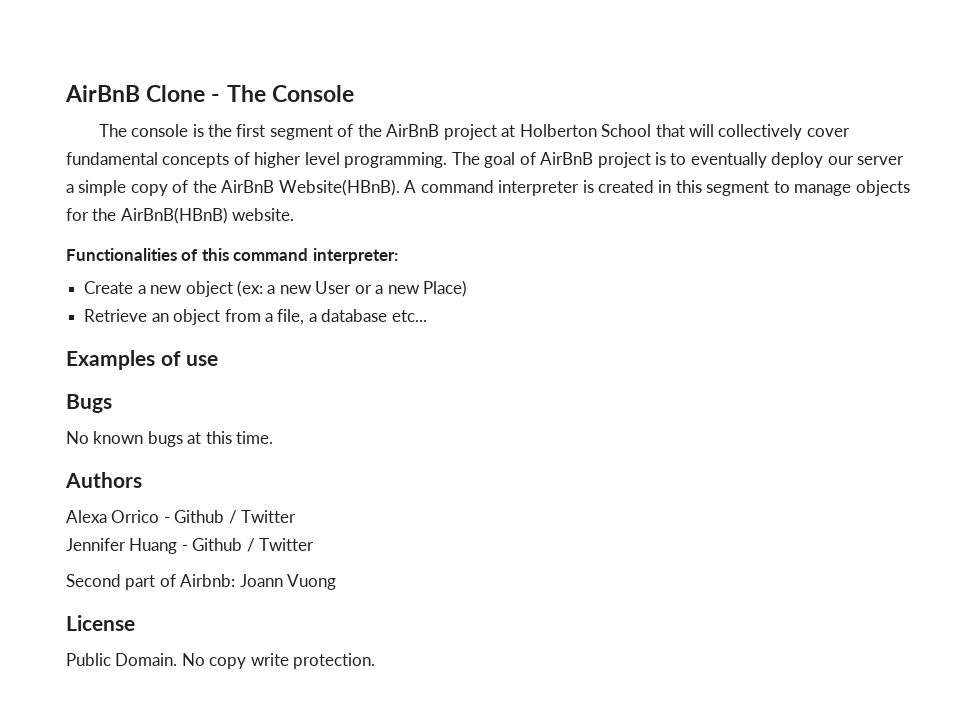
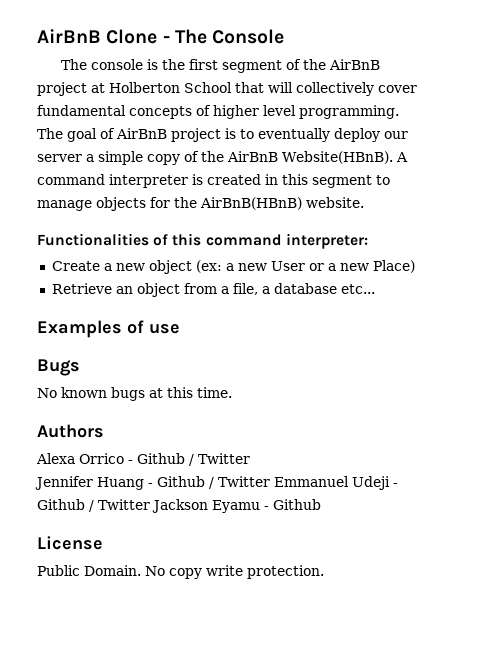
[66,574,337,590] // Second part of Airbnb: Joann Vuong -> [274,476,398,490] [37,499,321,513] Emmanuel Udeji - Github / Twitter Jackson Eyamu - Github

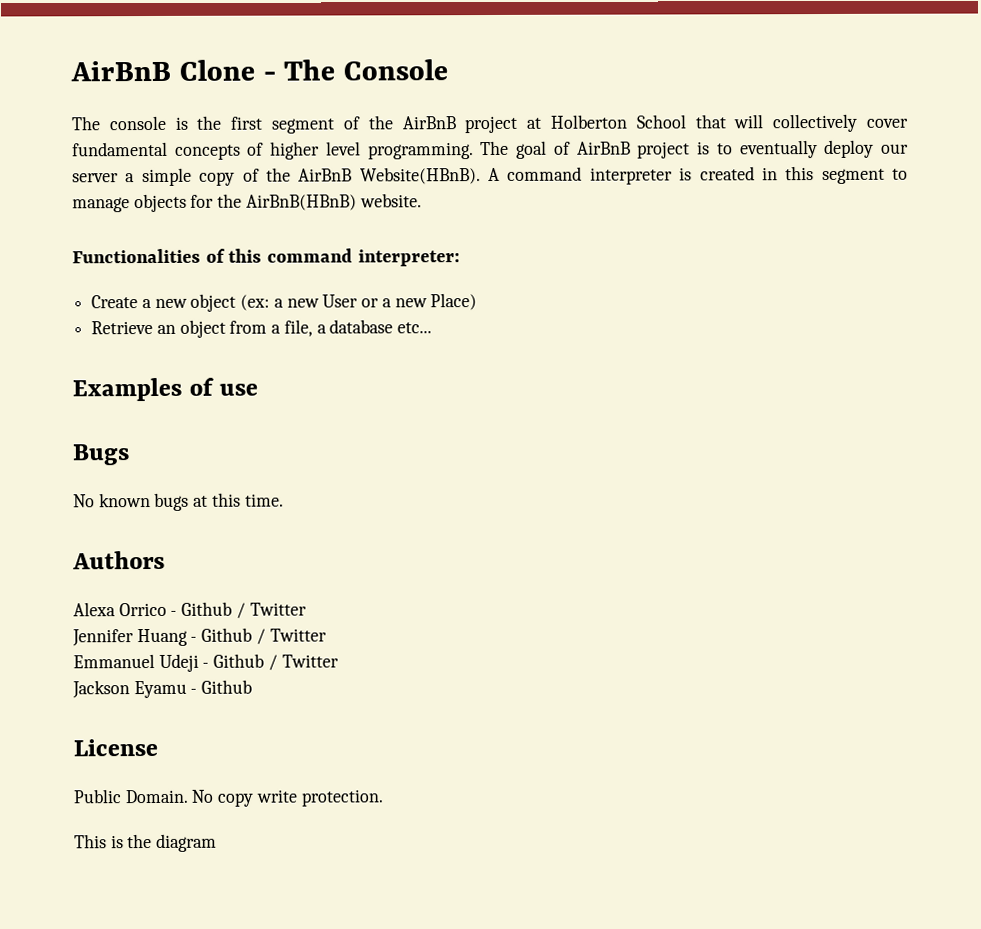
(270, 481) none -> (327, 635) //
(150, 504) none -> (339, 661) //
(324, 572) none -> [74,833,218,852] // This is the diagram

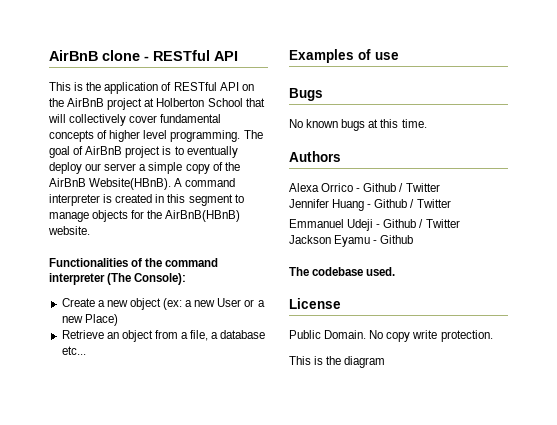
[70,59,449,82] [71,115,361,134] AirBnB Clone - The Console // The console is the first segment of -> [49,50,238,61] [49,82,254,94] AirBnB clone - RESTful API // This is the application of RESTful API on
[228,248,460,267] this command interpreter: -> [145,258,219,267] [49,273,187,285] the command interpreter (The Console):
(253, 686) none -> [289,267,396,276] // The codebase used.

